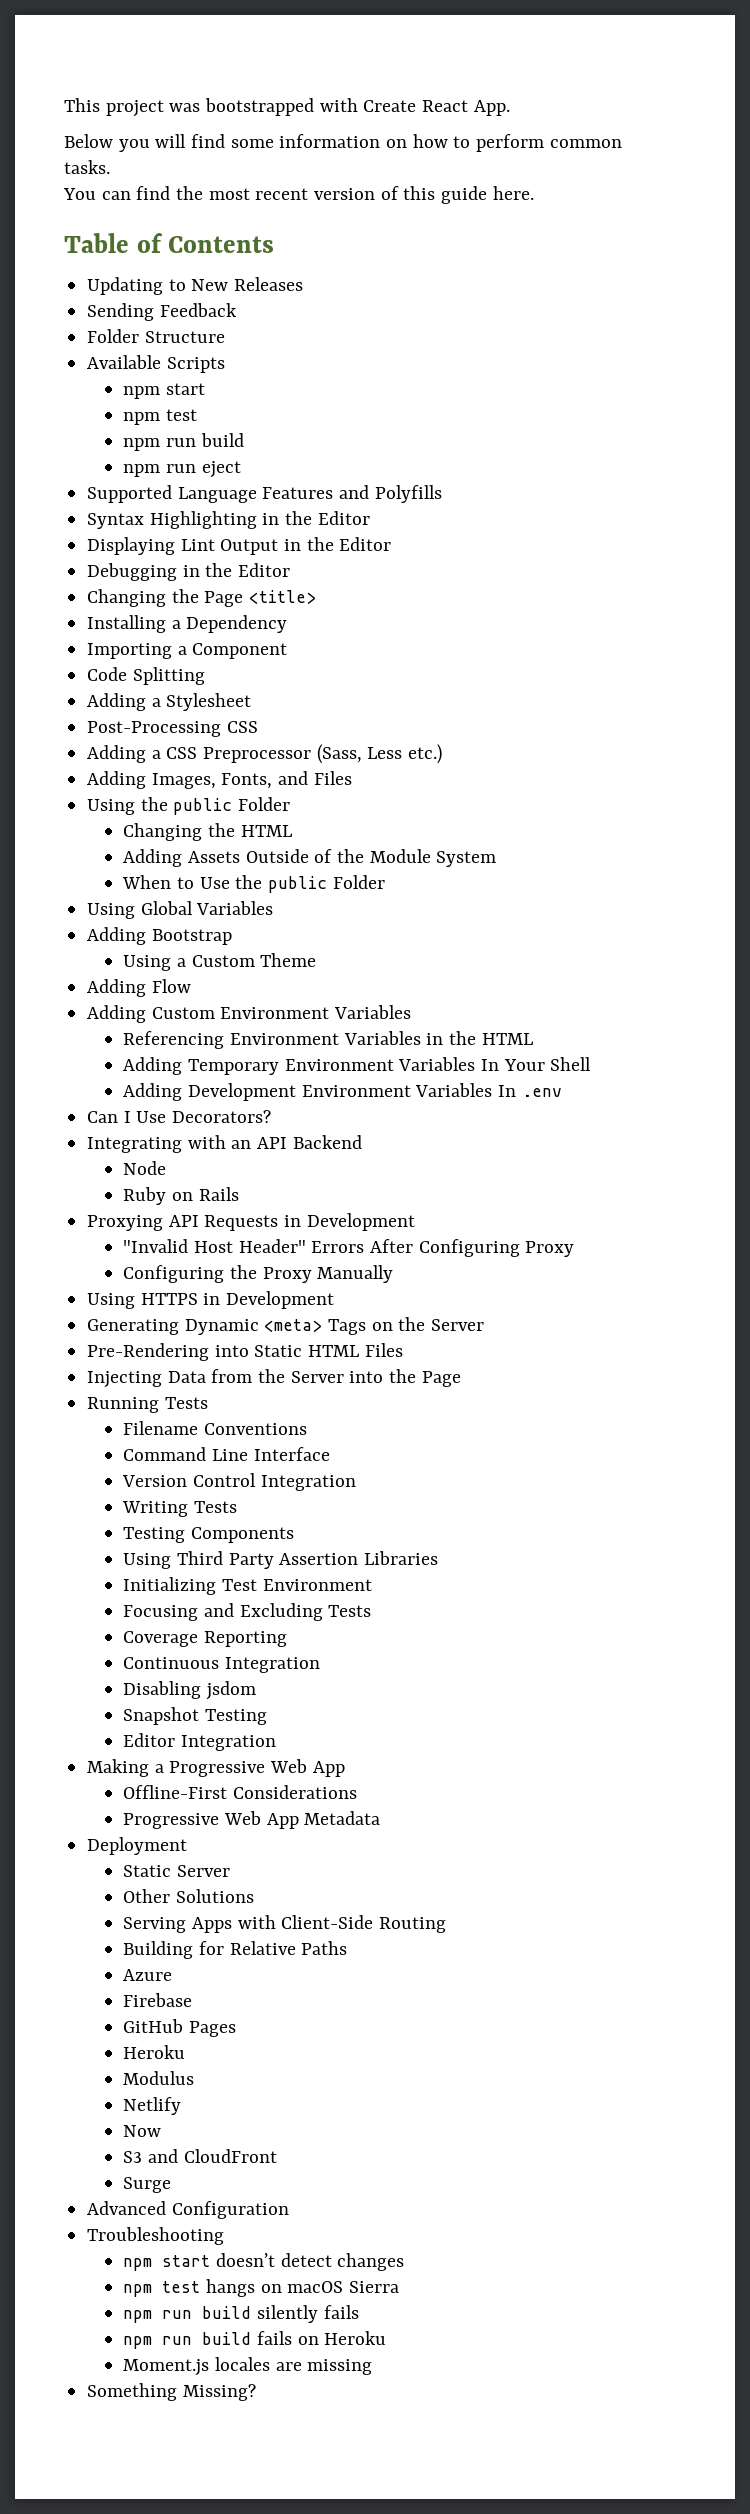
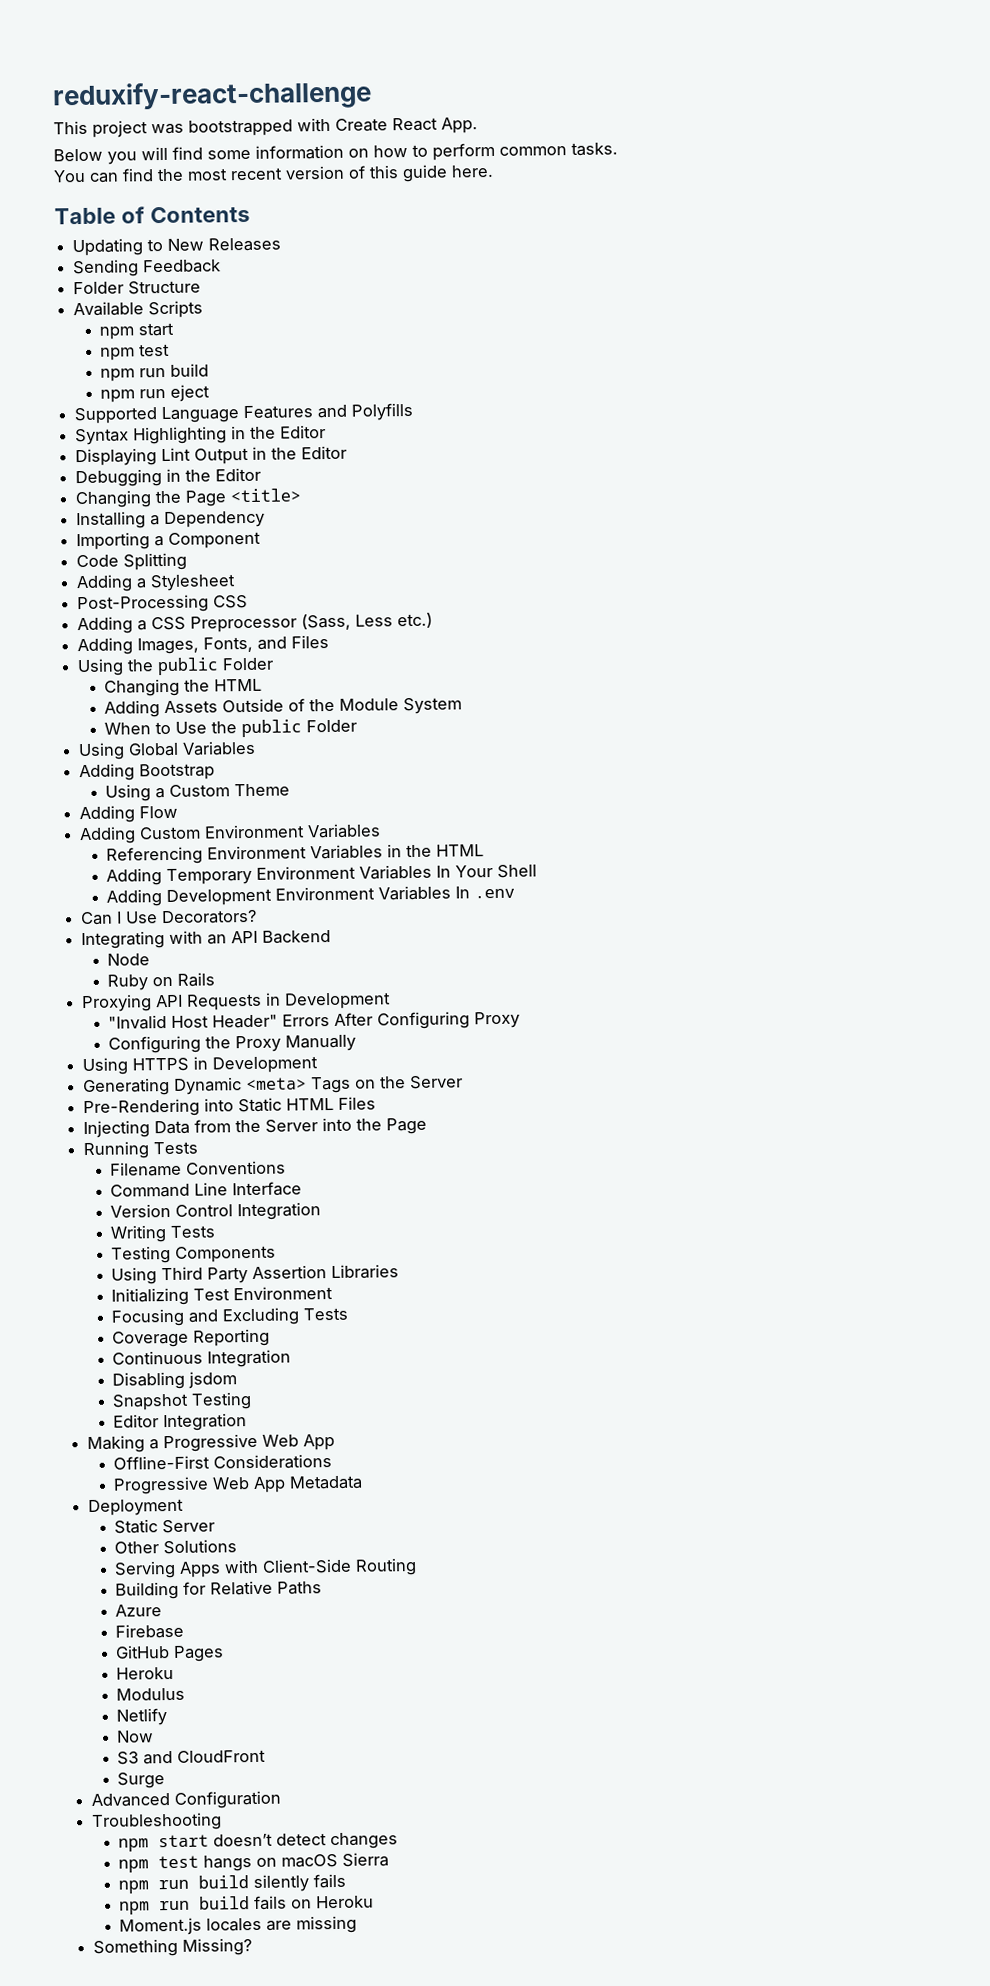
(64, 105) none -> [52,80,372,112] reduxify-react-challenge //

